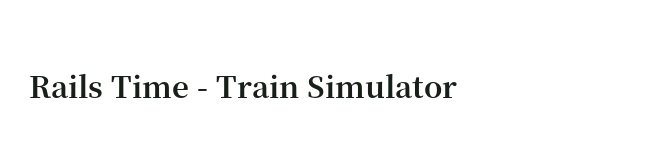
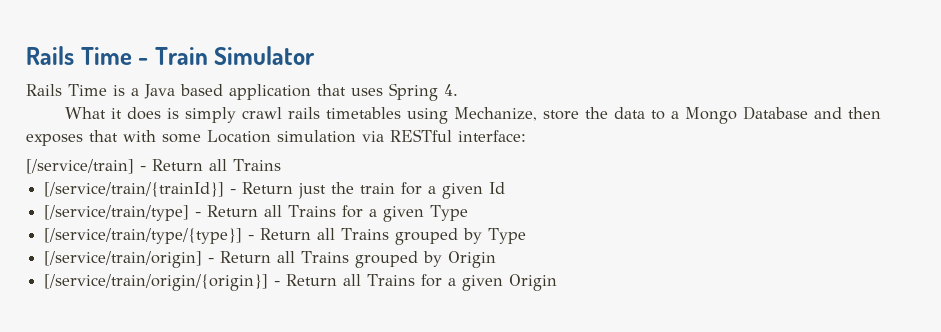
(457, 85) none -> [26,83,458,101] [65,106,882,124] [26,129,526,146] [26,159,281,174] [44,182,506,199] [44,205,469,222] [44,228,527,245] [44,251,497,268] [44,274,558,291] // Rails Time is a Java based application that uses Spring 4. // What it does is simply crawl rails timetables using Mechanize, store the data to a Mongo Database and then exposes that with some Location simulation via RESTful interface: // [/service/train] - Return all Trains // [/service/train/{trainId}] - Return just the train for a given Id // [/service/train/type] - Return all Trains for a given Type // [/service/train/type/{type}] - Return all Trains grouped by Type // [/service/train/origin] - Return all Trains grouped by Origin // [/service/train/origin/{origin}] - Return all Trains for a given Origin

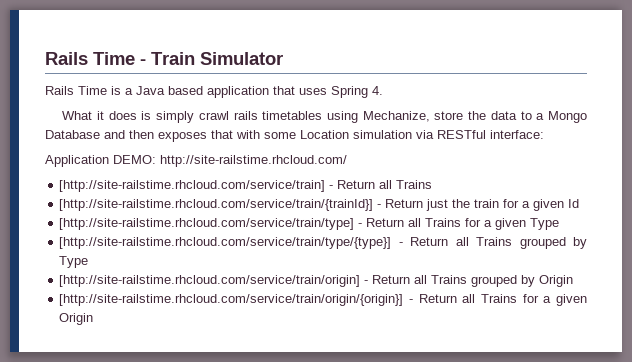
[26,159,134,174] [/service/train] -> [45,155,347,167] [59,180,326,192] Application DEMO: http://site-railstime.rhcloud.com/ // [http://site-railstime.rhcloud.com/service/train]
[44,182,225,197] [/service/train/{trainId}] -> [59,199,374,211] [http://site-railstime.rhcloud.com/service/train/{trainId}]
[44,205,190,221] [/service/train/type] -> [59,218,355,230] [http://site-railstime.rhcloud.com/service/train/type]
[44,228,243,244] [/service/train/type/{type}] -> [59,237,392,249] [http://site-railstime.rhcloud.com/service/train/type/{type}]
[44,251,203,268] [/service/train/origin] -> [59,275,361,287] [http://site-railstime.rhcloud.com/service/train/origin]
[44,274,269,291] [/service/train/origin/{origin}] -> [59,294,404,306] [http://site-railstime.rhcloud.com/service/train/origin/{origin}]

